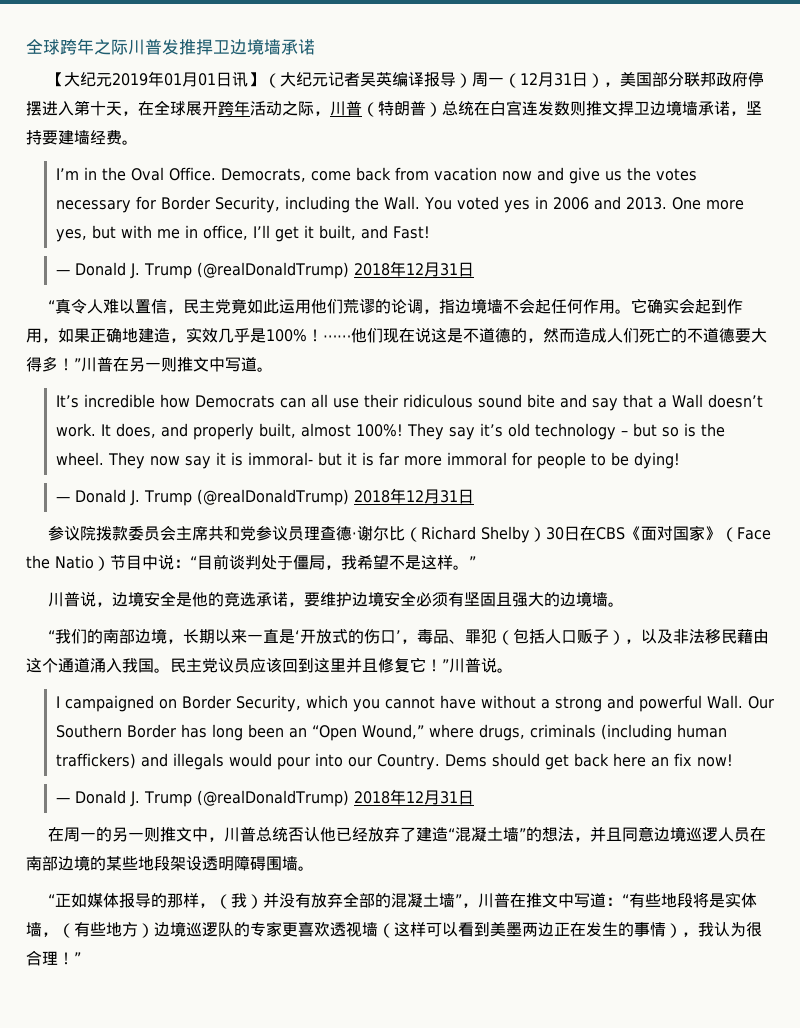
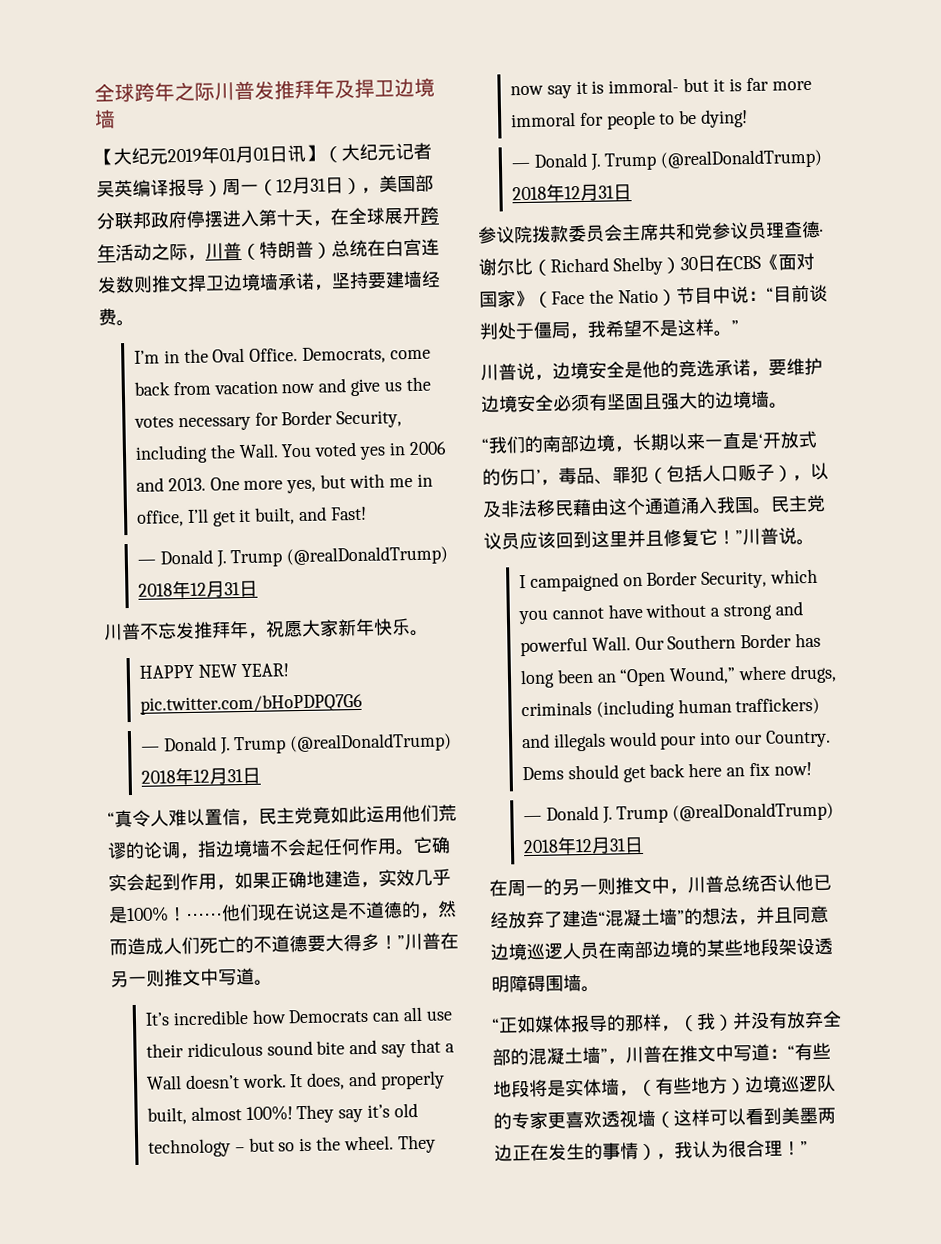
[196,39,315,55] 捍卫边境墙承诺 -> [294,77,435,100] [94,109,116,129] 拜年及捍卫边境墙
(474, 269) none -> [103,618,429,641] [138,663,289,679] [139,692,363,715] [140,732,453,755] [140,767,261,786] // 川普不忘发推拜年，祝愿大家新年快乐。 // HAPPY NEW YEAR! pic.twitter.com/bHoPDPQ7G6 // — Donald J. Trump (@realDonaldTrump) 2018年12月31日

